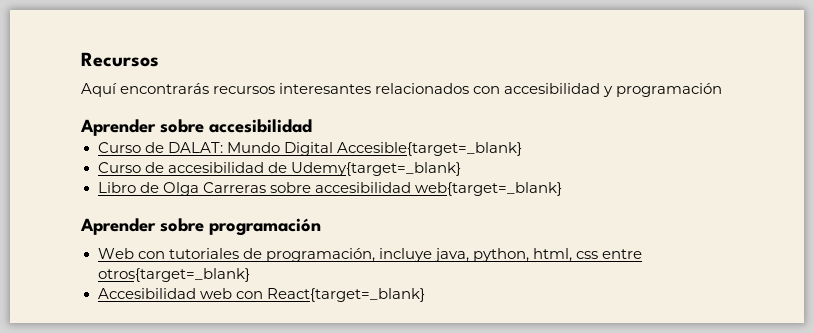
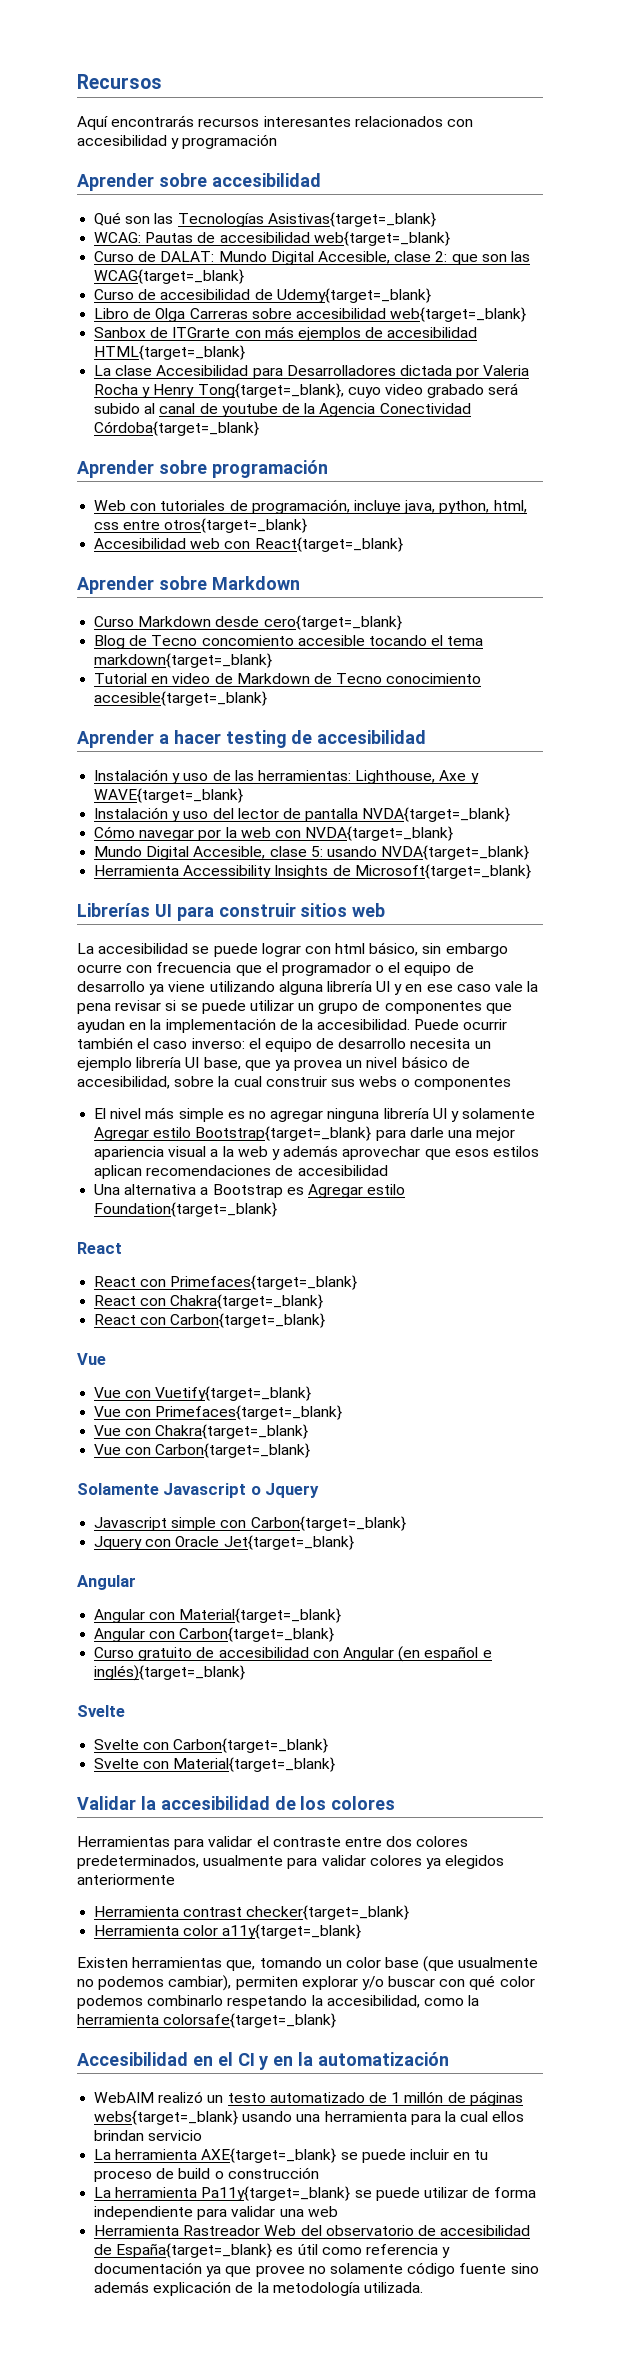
(312, 126) none -> [94,212,436,227] [94,231,450,246] // Qué son las Tecnologías Asistivas{target=_blank} // WCAG: Pautas de accesibilidad web{target=_blank}
[336,142,522,156] Accesible{target=_blank} -> [317,251,530,265] [94,269,245,284] Accesible, clase 2: que son las WCAG{target=_blank}
(562, 189) none -> [94,326,478,341] [94,345,246,360] [94,365,530,379] [94,383,519,398] [94,403,471,417] [94,421,260,436] // Sanbox de ITGrarte con más ejemplos de accesibilidad HTML{target=_blank} // La clase Accesibilidad para Desarrolladores dictada por Valeria Rocha y Henry Tong{target=_blank}, cuyo video grabado será subido al canal de youtube de la Agencia Conectividad Córdoba{target=_blank}
(425, 295) none -> [77,576,300,594] [94,615,402,630] [94,635,484,649] [94,653,273,668] [94,673,482,684] [94,691,268,706] [77,730,427,748] [94,769,479,784] [94,788,244,803] [94,807,511,822] [94,826,454,841] [94,845,530,860] [94,864,531,879] [77,903,386,921] [77,942,508,957] [77,962,474,976] [77,981,539,995] [77,1000,512,1014] [77,1018,508,1033] [77,1037,491,1052] [77,1056,470,1071] [77,1076,512,1090] [94,1107,536,1122] [94,1126,516,1141] [94,1145,539,1160] [94,1165,388,1179] [94,1184,406,1198] [94,1202,278,1217] [77,1242,122,1254] [94,1275,358,1290] [94,1294,324,1309] [94,1313,326,1328] [77,1353,106,1365] [94,1386,312,1401] [94,1405,343,1420] [94,1424,309,1439] [94,1443,311,1458] [77,1483,320,1498] [94,1516,406,1531] [94,1535,354,1550] [77,1575,136,1590] [94,1608,342,1623] [94,1627,335,1642] [94,1646,492,1662] [94,1665,246,1681] [77,1705,125,1717] [94,1738,329,1753] [94,1757,336,1772] [77,1796,396,1810] [77,1836,469,1850] [77,1855,505,1869] [77,1874,175,1885] [94,1905,410,1920] [94,1924,362,1939] [77,1956,539,1972] [77,1975,535,1991] [77,1995,480,2009] [77,2013,337,2028] [77,2052,450,2070] [94,2091,523,2106] [94,2110,525,2125] [94,2130,203,2141] [94,2148,489,2163] [94,2167,319,2182] [94,2186,537,2201] [94,2206,338,2220] [94,2225,531,2236] [94,2243,451,2258] [94,2262,539,2277] [94,2281,423,2296] // Aprender sobre Markdown // Curso Markdown desde cero{target=_blank} // Blog de Tecno concomiento accesible tocando el tema markdown{target=_blank} // Tutorial en video de Markdown de Tecno conocimiento accesible{target=_blank} // Aprender a hacer testing de accesibilidad // Instalación y uso de las herramientas: Lighthouse, Axe y WAVE{target=_blank} // Instalación y uso del lector de pantalla NVDA{target=_blank} // Cómo navegar por la web con NVDA{target=_blank} // Mundo Digital Accesible, clase 5: usando NVDA{target=_blank} // Herramienta Accessibility Insights de Microsoft{target=_blank} // Librerías UI para construir sitios web // La accesibilidad se puede lograr con html básico, sin embargo ocurre con frecuencia que el programador o el equipo de desarrollo ya viene utilizando alguna librería UI y en ese caso vale la pena revisar si se puede utilizar un grupo de componentes que ayudan en la implementación de la accesibilidad. Puede ocurrir también el caso inverso: el equipo de desarrollo necesita un ejemplo librería UI base, que ya provea un nivel básico de accesibilidad, sobre la cual construir sus webs o componentes // El nivel más simple es no agregar ninguna librería UI y solamente Agregar estilo Bootstrap{target=_blank} para darle una mejor apariencia visual a la web y además aprovechar que esos estilos aplican recomendaciones de accesibilidad // Una alternativa a Bootstrap es Agregar estilo Foundation{target=_blank} // React // React con Primefaces{target=_blank} // React con Chakra{target=_blank} // React con Carbon{target=_blank} // Vue // Vue con Vuetify{target=_blank} // Vue con Primefaces{target=_blank} // Vue con Chakra{target=_blank} // Vue con Carbon{target=_blank} // Solamente Javascript o Jquery // Javascript simple con Carbon{target=_blank} // Jquery con Oracle Jet{target=_blank} // Angular // Angular con Material{target=_blank} // Angular con Carbon{target=_blank} // Curso gratuito de accesibilidad con Angular (en español e inglés){target=_blank} // Svelte // Svelte con Carbon{target=_blank} // Svelte con Material{target=_blank} // Validar la accesibilidad de los colores // Herramientas para validar el contraste entre dos colores predeterminados, usualmente para validar colores ya elegidos anteriormente // Herramienta contrast checker{target=_blank} // Herramienta color a11y{target=_blank} // Existen herramientas que, tomando un color base (que usualmente no podemos cambiar), permiten explorar y/o buscar con qué color podemos combinarlo respetando la accesibilidad, como la herramienta colorsafe{target=_blank} // Accesibilidad en el CI y en la automatización // WebAIM realizó un testo automatizado de 1 millón de páginas webs{target=_blank} usando una herramienta para la cual ellos brindan servicio // La herramienta AXE{target=_blank} se puede incluir en tu proceso de build o construcción // La herramienta Pa11y{target=_blank} se puede utilizar de forma independiente para validar una web // Herramienta Rastreador Web del observatorio de accesibilidad de España{target=_blank} es útil como referencia y documentación ya que provee no solamente código fuente sino además explicación de la metodología utilizada.

